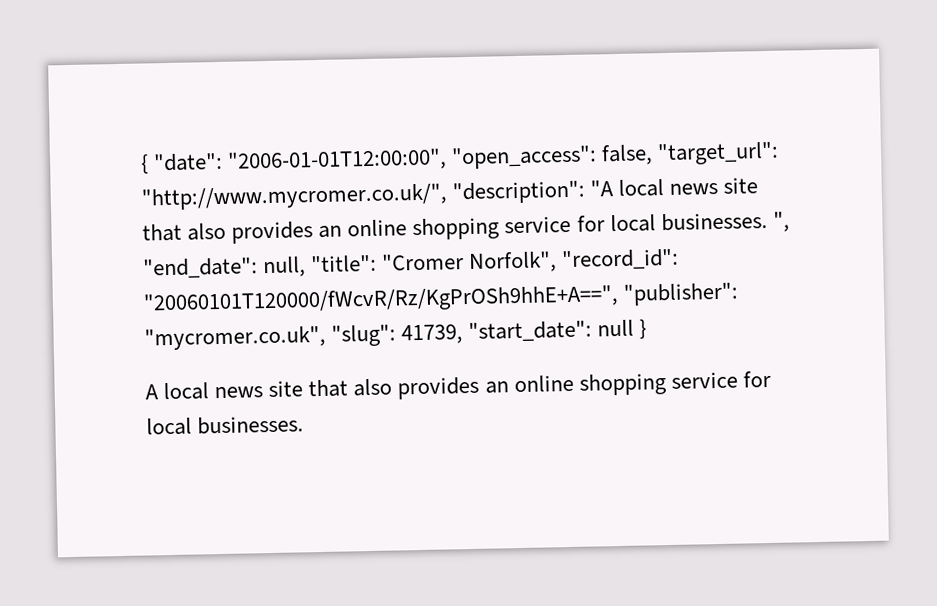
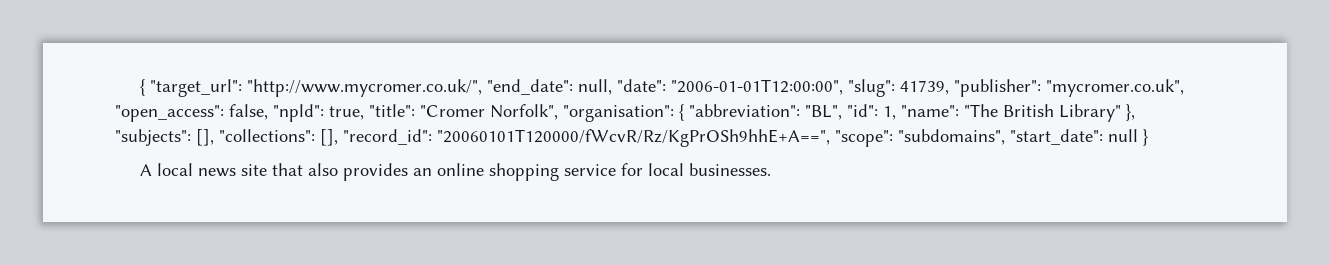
[140,141,780,175] [141,177,759,211] [142,211,790,244] [143,248,680,279] [143,282,740,316] [144,324,464,351] { "date": "2006-01-01T12:00:00", "open_access": false, "target_url": "http://www.mycromer.co.uk/", "description": "A local news site that also provides an online shopping service for local businesses. ", "end_date": null, "title": "Cromer Norfolk", "record_id": "20060101T120000/fWcvR/Rz/KgPrOSh9hhE+A==", "publisher": "mycromer.co.uk", "slug": 41739, -> [139,79,1184,97] [115,104,1135,122] [115,129,1005,147] { "target_url": "http://www.mycromer.co.uk/", "end_date": null, "date": "2006-01-01T12:00:00", "slug": 41739, "publisher": "mycromer.co.uk", "open_access": false, "npld": true, "title": "Cromer Norfolk", "organisation": { "abbreviation": "BL", "id": 1, "name": "The British Library" }, "subjects": [], "collections": [], "record_id": "20060101T120000/fWcvR/Rz/KgPrOSh9hhE+A==", "scope": "subdomains",

